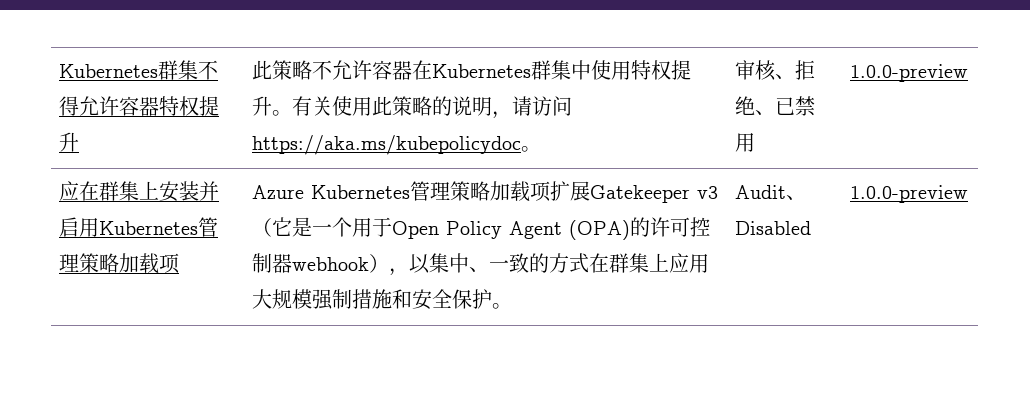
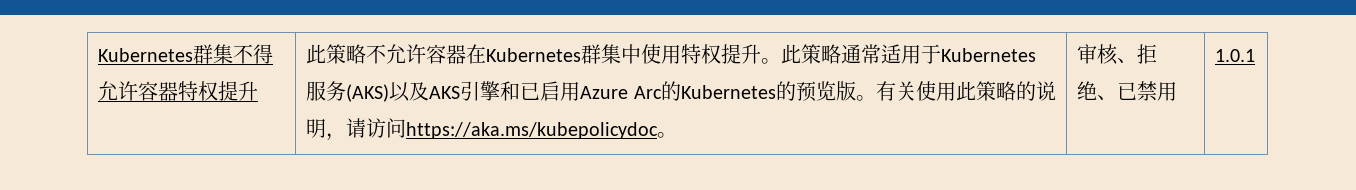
(293, 113) none -> [781,44,1037,64] [306,81,876,102] 此策略通常适用于Kubernetes服务(AKS)以及AKS引擎和已启用Azure Arc的Kubernetes的预览版。
[850,64,969,82] [59,181,220,202] [59,217,219,237] [59,253,181,274] [252,181,719,203] [252,217,711,240] [252,253,710,276] [252,289,513,310] [735,185,807,200] [735,221,812,235] [850,185,969,203] 1.0.0-preview // 应在群集上安装并启用Kubernetes管理策略加载项 | Azure Kubernetes管理策略加载项扩展Gatekeeper v3（它是一个用于Open Policy Agent (OPA)的许可控制器webhook），以集中、一致的方式在群集上应用大规模强制措施和安全保护。 | Audit、Disabled | 1.0.0-preview -> [1215,49,1256,62] 1.0.1

